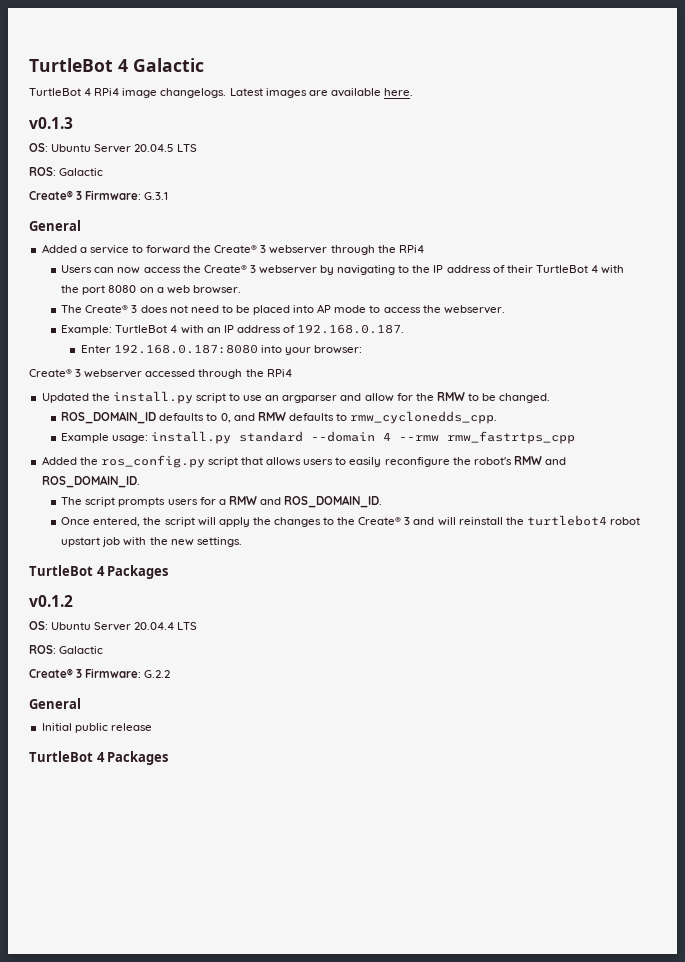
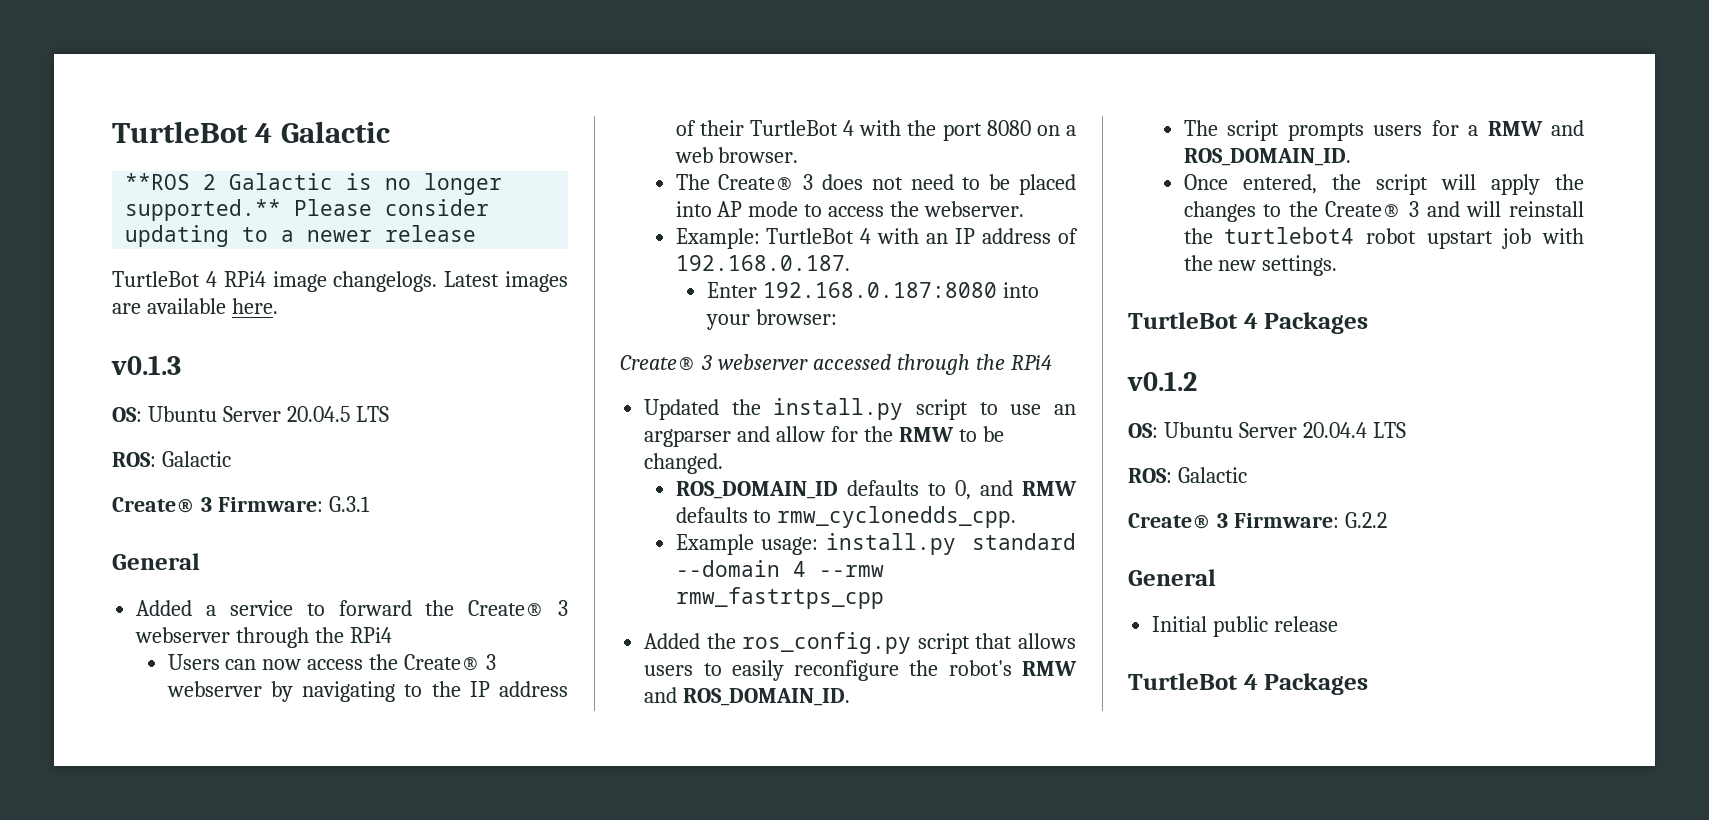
(204, 65) none -> [125,173,503,195] [125,199,490,221] [125,225,477,247] // **ROS 2 Galactic is no longer supported.** Please consider updating to a newer release

